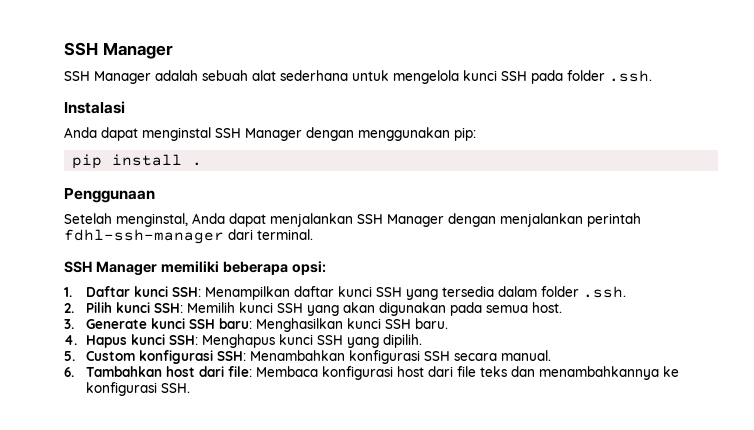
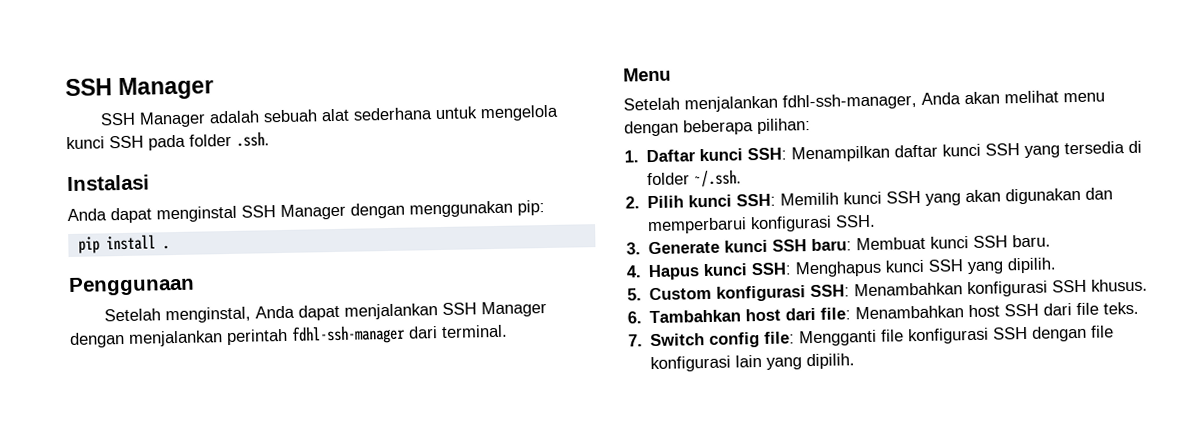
[64,261,326,276] SSH Manager memiliki beberapa opsi: -> [623,67,671,82] [623,90,1105,113] [624,118,811,137] Menu // Setelah menjalankan fdhl-ssh-manager, Anda akan melihat menu dengan beberapa pilihan:
[497,286,626,298] dalam folder .ssh. -> [1128,140,1143,154] [647,169,743,188] di folder ~/.ssh.
[449,302,562,316] pada semua host. -> [1085,187,1114,200] [647,214,877,235] dan memperbarui konfigurasi SSH.
[255,318,343,332] Menghasilkan -> [856,236,927,251] Membuat
[453,350,551,361] secara manual. -> [1091,278,1149,292] khusus.
[255,366,679,380] [85,382,190,396] Membaca konfigurasi host dari file teks dan menambahkannya ke konfigurasi SSH. -> [855,301,1140,320] [628,325,1115,348] [650,353,856,373] Menambahkan host SSH dari file teks. // 7. Switch config file: Mengganti file konfigurasi SSH dengan file konfigurasi lain yang dipilih.

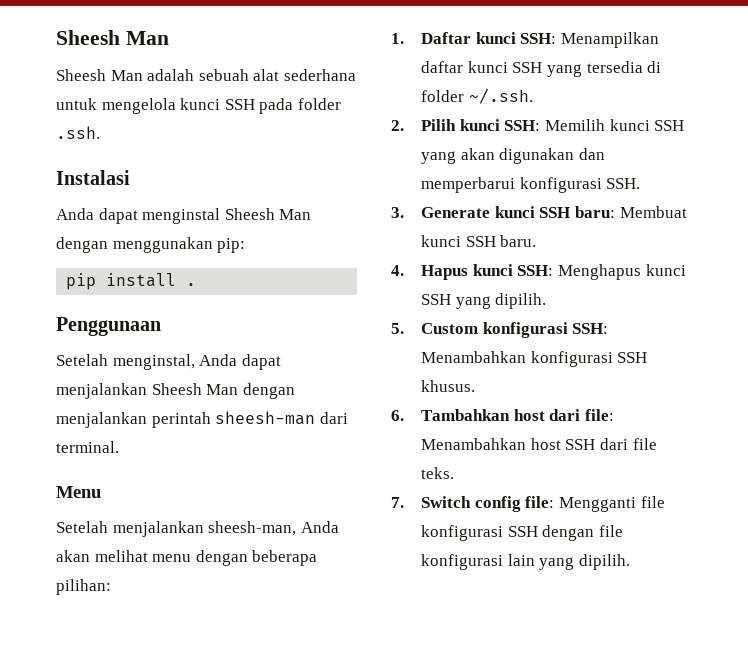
[65,76,215,101] [100,111,207,128] SSH Manager // SSH Manager -> [56,30,169,45] [56,69,143,81] Sheesh Man // Sheesh Man
[241,203,346,221] SSH Manager -> [224,208,312,220] Sheesh Man
[442,301,548,318] SSH Manager -> [151,383,239,395] Sheesh Man
[291,324,406,345] fdhl-ssh-manager -> [215,411,316,425] sheesh-man
[782,93,917,111] fdhl-ssh-manager, -> [208,521,297,536] sheesh-man,

